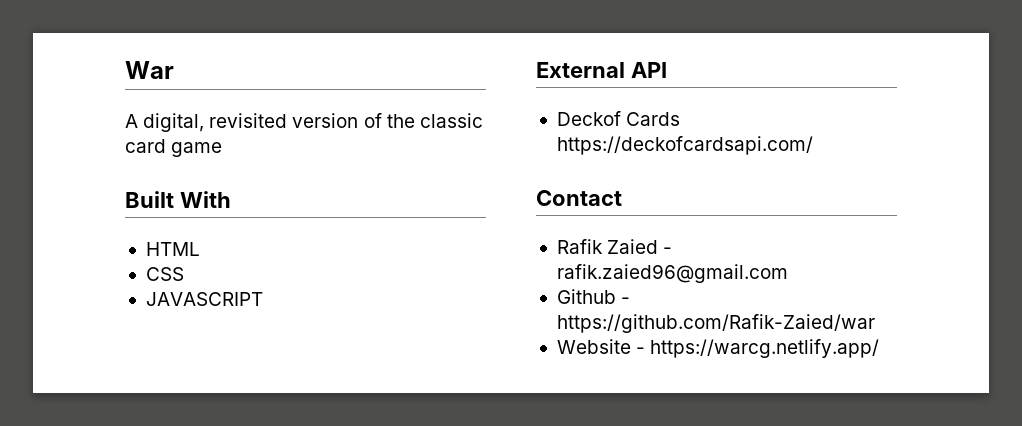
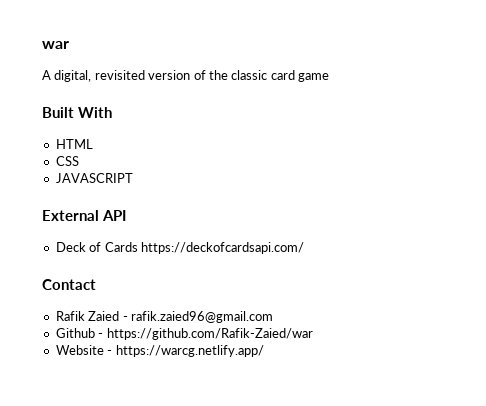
[125,61,174,79] War -> [42,41,69,49] war
[556,111,621,126] Deckof -> [55,242,102,252] Deck of

